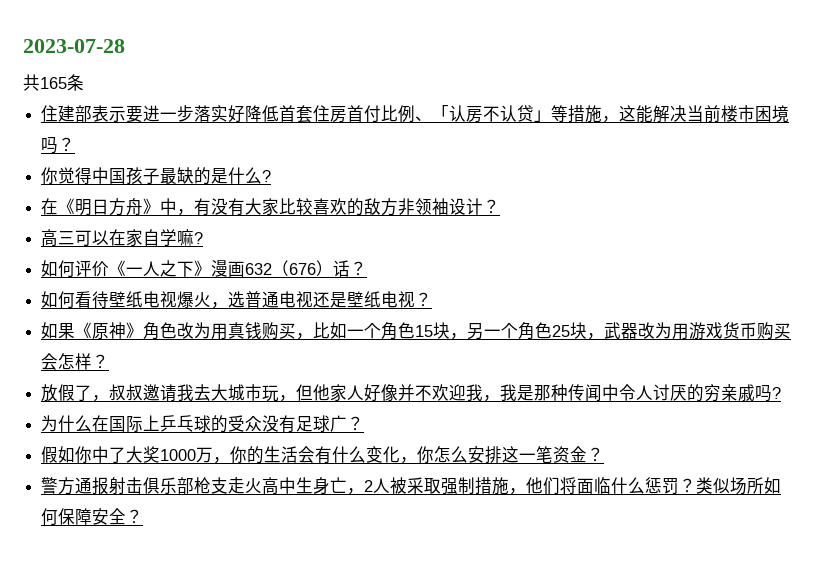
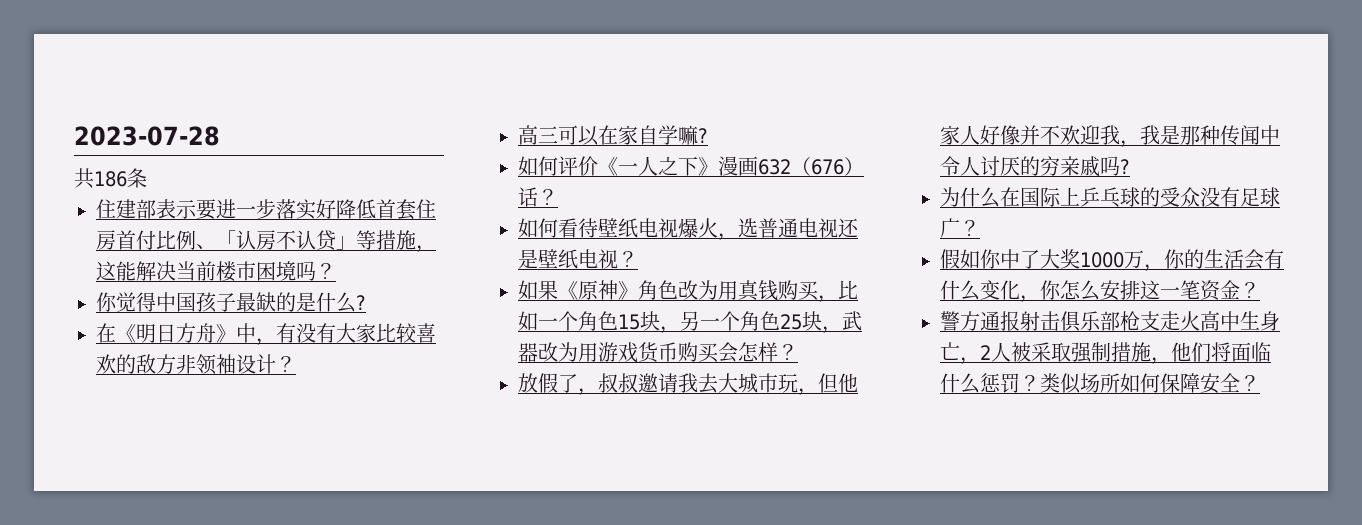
[40,77,67,89] 165 -> [94,171,127,187] 186

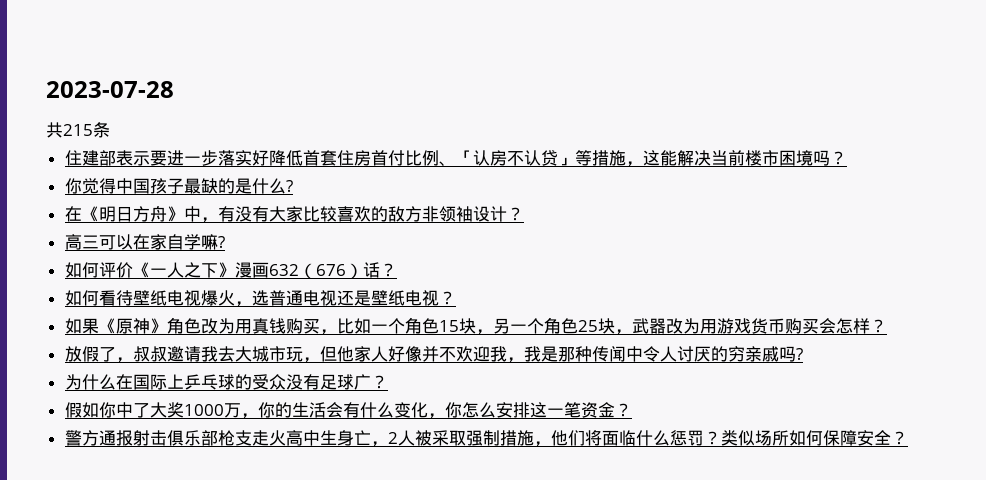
[94,171,127,187] 186 -> [63,124,93,136] 215

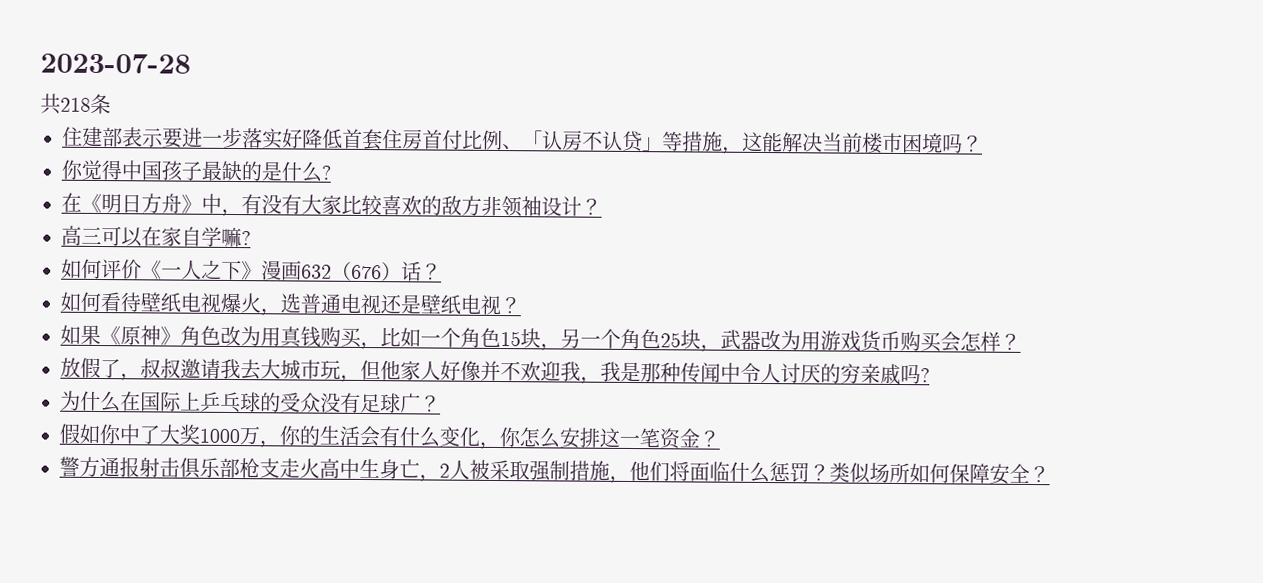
[63,124,93,136] 215 -> [60,97,91,112] 218

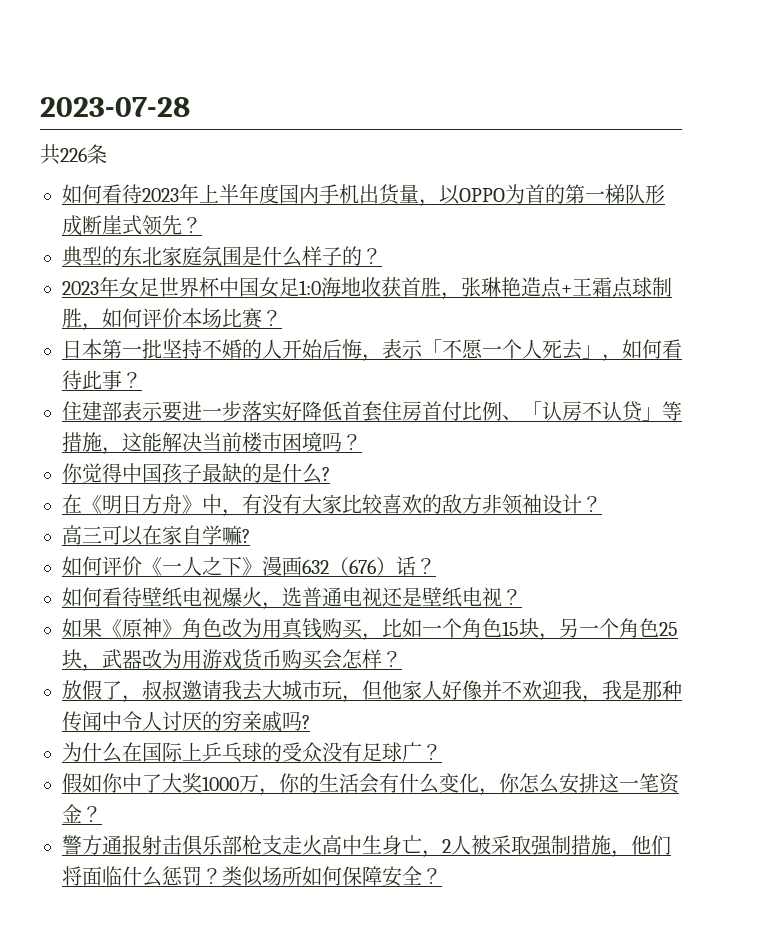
[60,97,91,112] 218 -> [60,147,87,162] 226
(111, 104) none -> [62,183,665,207] [62,215,202,236] [62,246,382,267] [62,277,672,300] [62,308,282,331] [62,339,682,362] [62,370,142,390] // 如何看待2023年上半年度国内手机出货量，以OPPO为首的第一梯队形成断崖式领先？ // 典型的东北家庭氛围是什么样子的？ // 2023年女足世界杯中国女足1:0海地收获首胜，张琳艳造点+王霜点球制胜，如何评价本场比赛？ // 日本第一批坚持不婚的人开始后悔，表示「不愿一个人死去」，如何看待此事？

